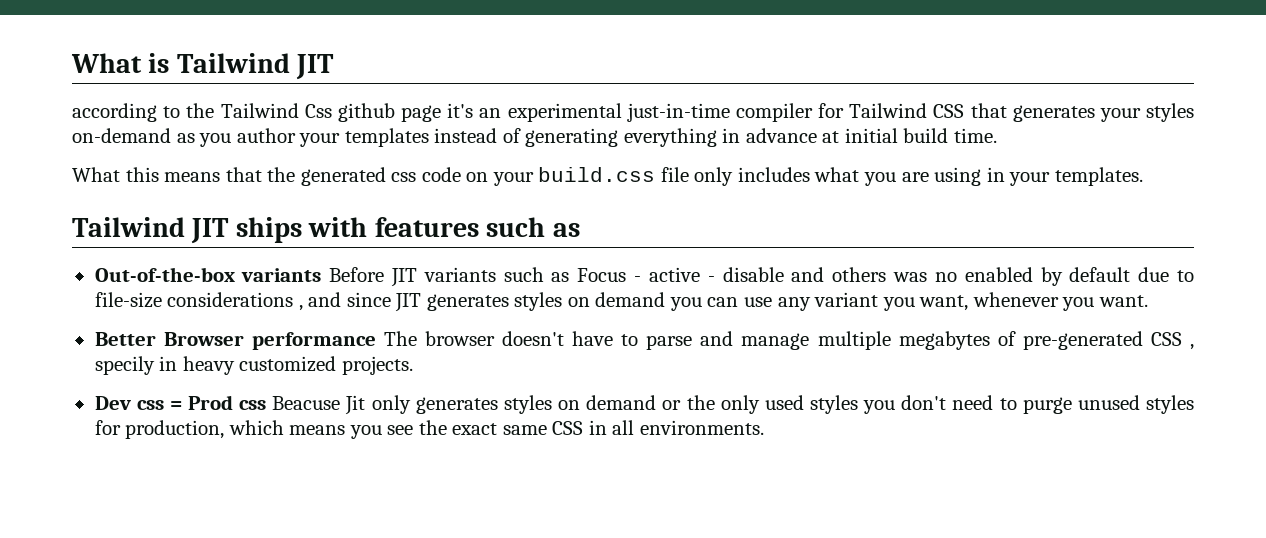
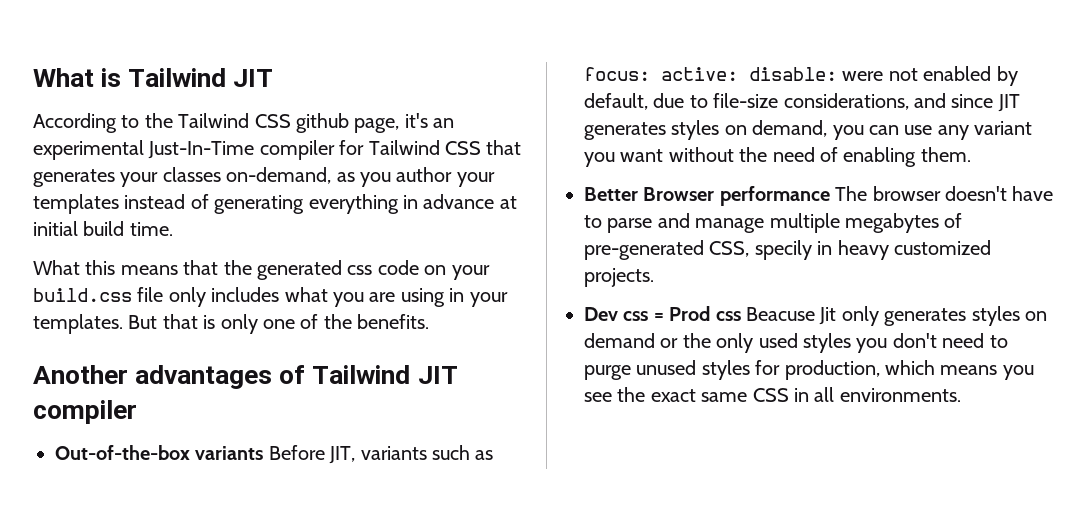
[72,103,157,122] according -> [33,113,117,133] According
[304,103,442,122] Css github page -> [254,113,400,133] CSS github page,
[626,103,730,122] just-in-time -> [148,141,255,159] Just-In-Time
[1146,103,1194,122] [72,128,171,143] styles on-demand -> [162,167,332,184] classes on-demand,
[72,217,580,244] // Tailwind JIT ships with features such as -> [128,314,430,334] [33,365,458,389] [33,400,137,424] But that is only one of the benefits. // Another advantages of Tailwind JIT compiler
[391,268,418,287] JIT -> [329,446,356,464] JIT,
[577,267,957,282] Focus - active - disable and others was no -> [584,67,918,81] focus: active: disable: were not
[1069,267,1131,282] default -> [584,93,648,110] default,
[167,292,303,311] considerations , -> [783,93,909,110] considerations,
[595,292,666,307] demand -> [752,120,828,137] demand,
[919,292,1148,311] want, whenever you want. -> [620,147,971,167] want without the need of enabling them.
[1150,332,1195,350] CSS , -> [709,241,750,257] CSS,

